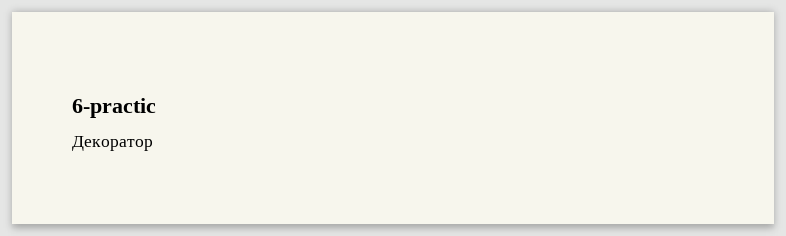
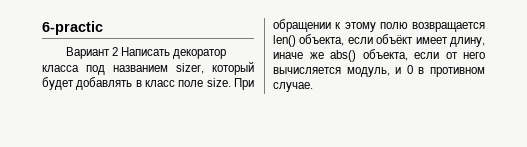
[72,136,153,151] Декоратор -> [66,47,227,59] [42,61,254,75] [42,77,255,90] [273,19,485,32] [273,34,485,47] [273,49,485,62] [273,65,485,77] [273,82,313,92] Вариант 2 Написать декоратор класса под названием sizer, который будет добавлять в класс поле size. При обращении к этому полю возвращается len() объекта, если объёкт имеет длину, иначе же abs() объекта, если от него вычисляется модуль, и 0 в противном случае.

